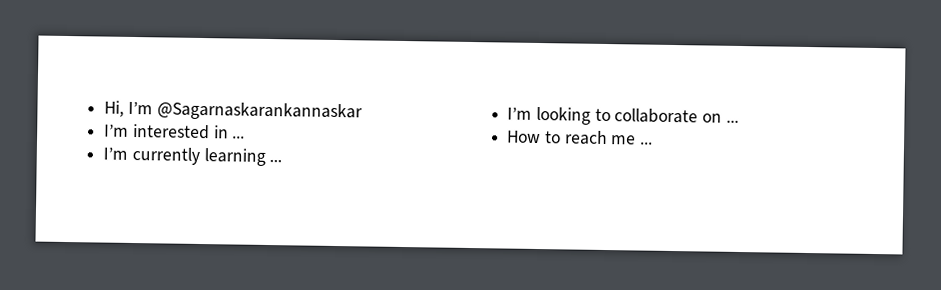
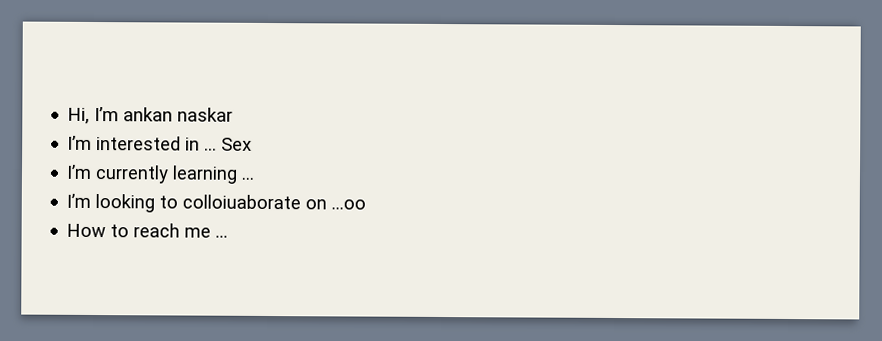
[156,101,363,122] @Sagarnaskarankannaskar -> [123,107,234,122] ankan naskar
(246, 137) none -> [221,137,253,151] Sex
[614,108,739,124] collaborate on ... -> [182,194,367,210] colloiuaborate on ...oo

